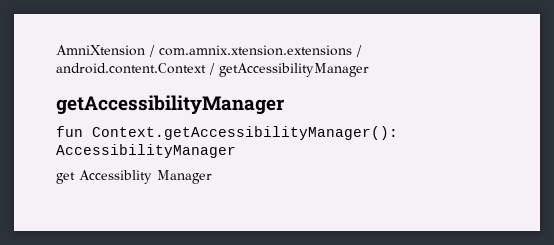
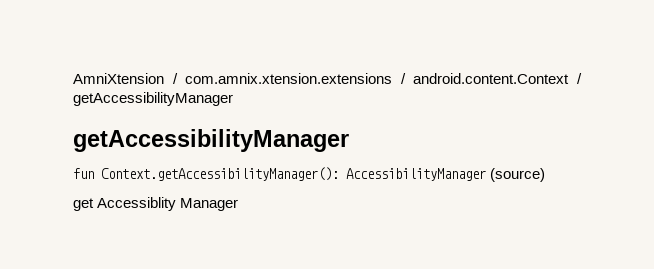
(236, 151) none -> [490,168,546,182] (source)

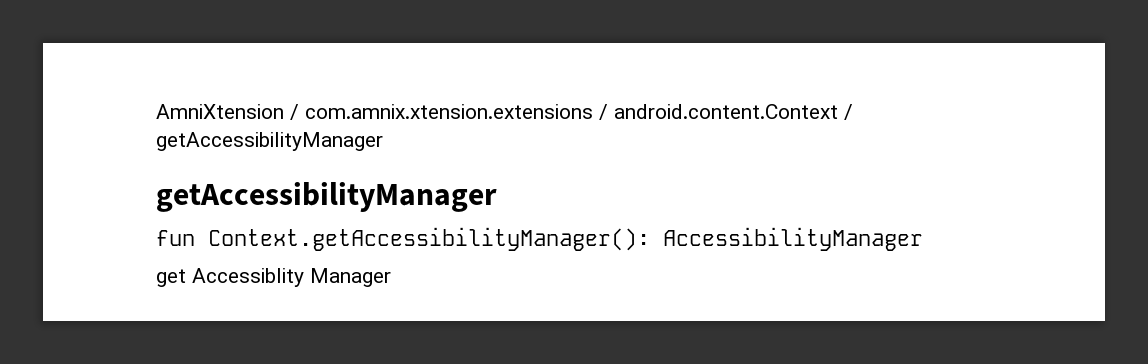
[490,168,546,182] (source) -> (923, 239) none

